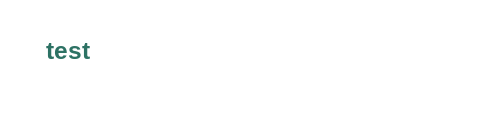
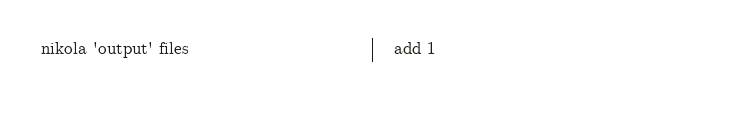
[46,43,90,59] test -> [41,42,189,58] [394,42,436,54] nikola 'output' files // add 1

